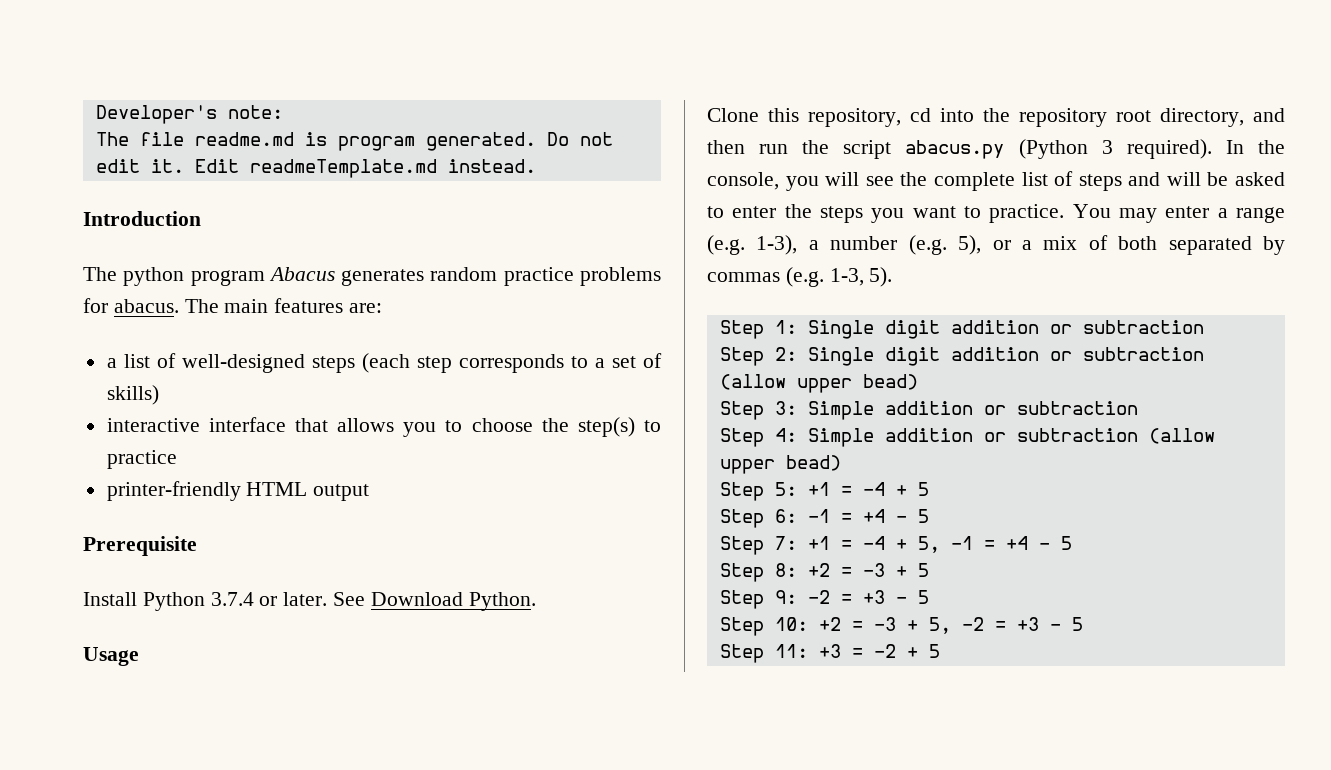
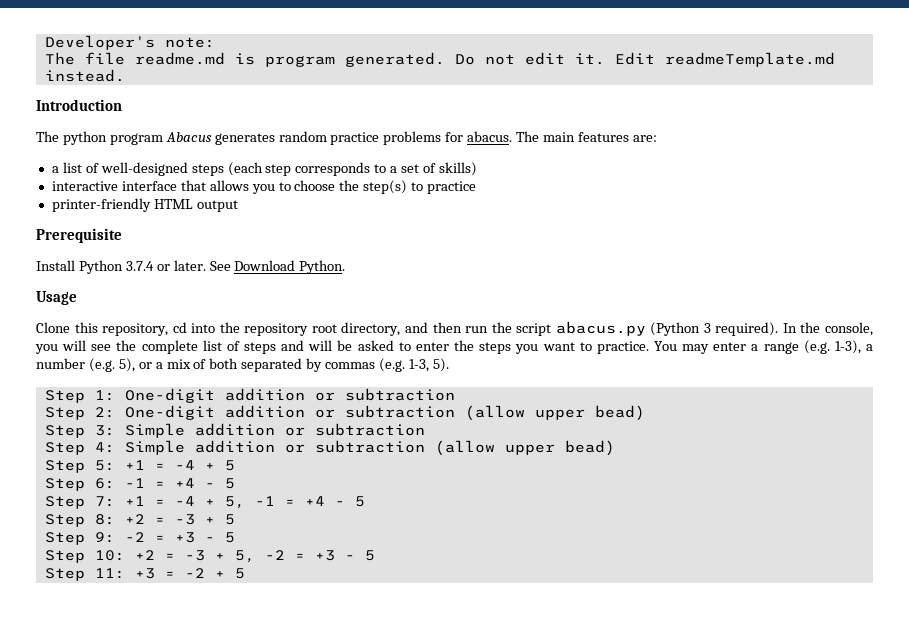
[807,320,940,339] Single digit -> [124,388,215,403] One-digit
[807,347,940,366] Single digit -> [124,405,215,420] One-digit

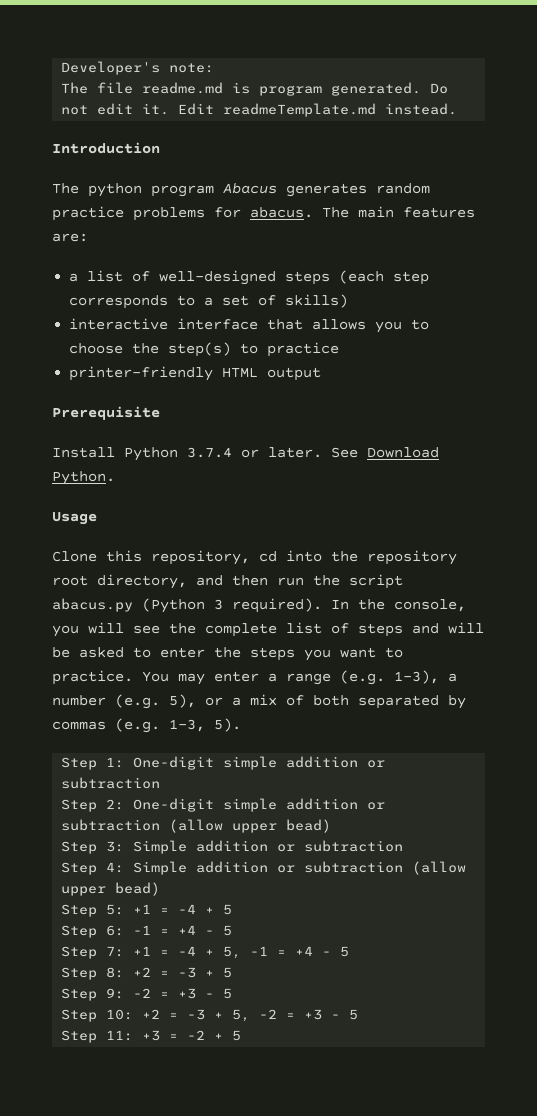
(215, 395) none -> [223,756,278,770] simple
(215, 412) none -> [223,798,278,812] simple

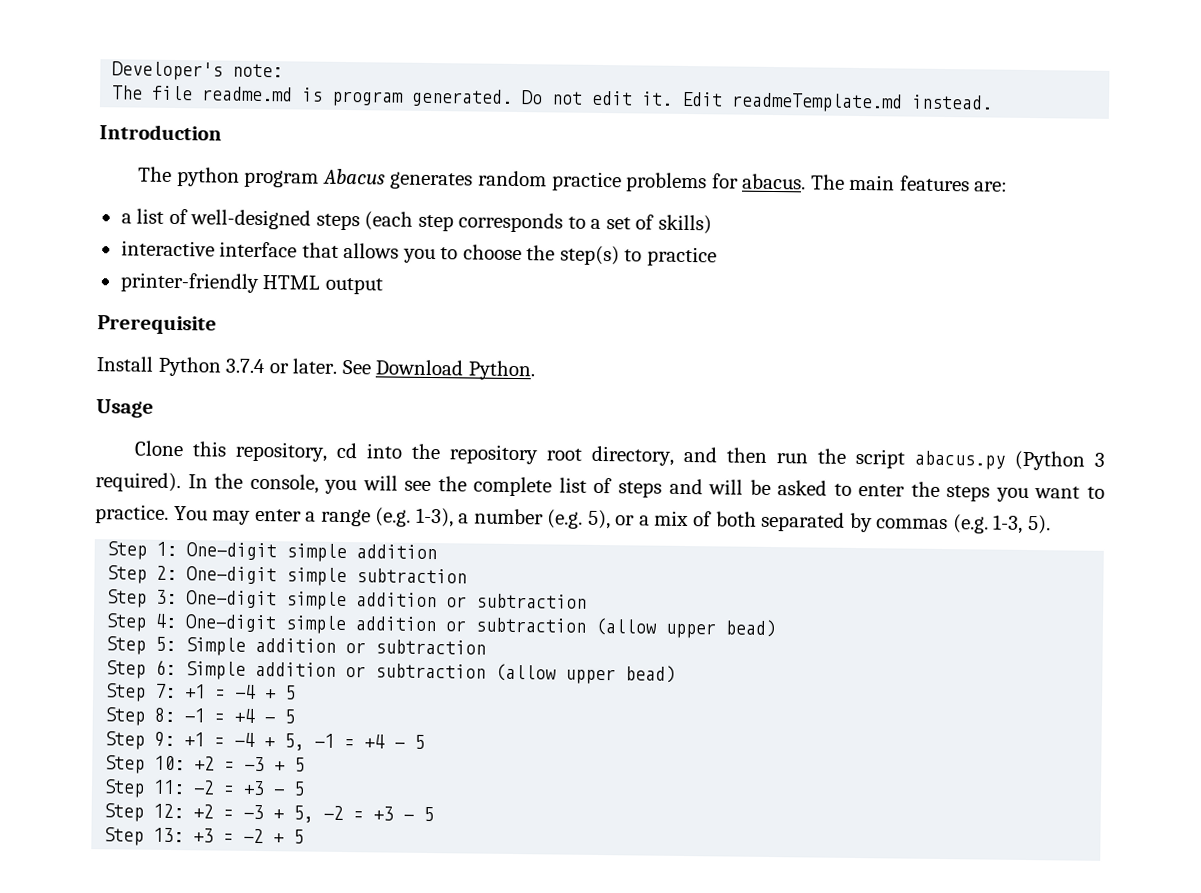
[367,760,386,768] [61,777,161,789] [61,799,125,812] or subtraction // Step 2: -> [106,565,468,587] [106,589,588,611] [105,613,178,632] // Step 2: One-digit simple subtraction // Step 3: One-digit simple addition or subtraction // Step 4:
[106,841,125,852] 3: -> [155,636,177,652] 5:
[106,862,125,873] 4: -> [155,659,177,676] 6:
[106,904,125,915] 5: -> [155,683,177,699] 7:
[106,925,233,936] [61,946,125,959] 6: -1 = +4 - 5 // Step 7: -> [154,707,296,724] [104,731,176,750] 8: -1 = +4 - 5 // Step 9:
[106,967,125,978] 8: -> [154,755,186,771] 10:
[106,988,233,999] [61,1009,134,1022] 9: -2 = +3 - 5 // Step 10: -> [153,779,306,796] [103,803,185,822] 11: -2 = +3 - 5 // Step 12:
[106,1030,134,1041] 11: -> [153,827,185,843] 13:

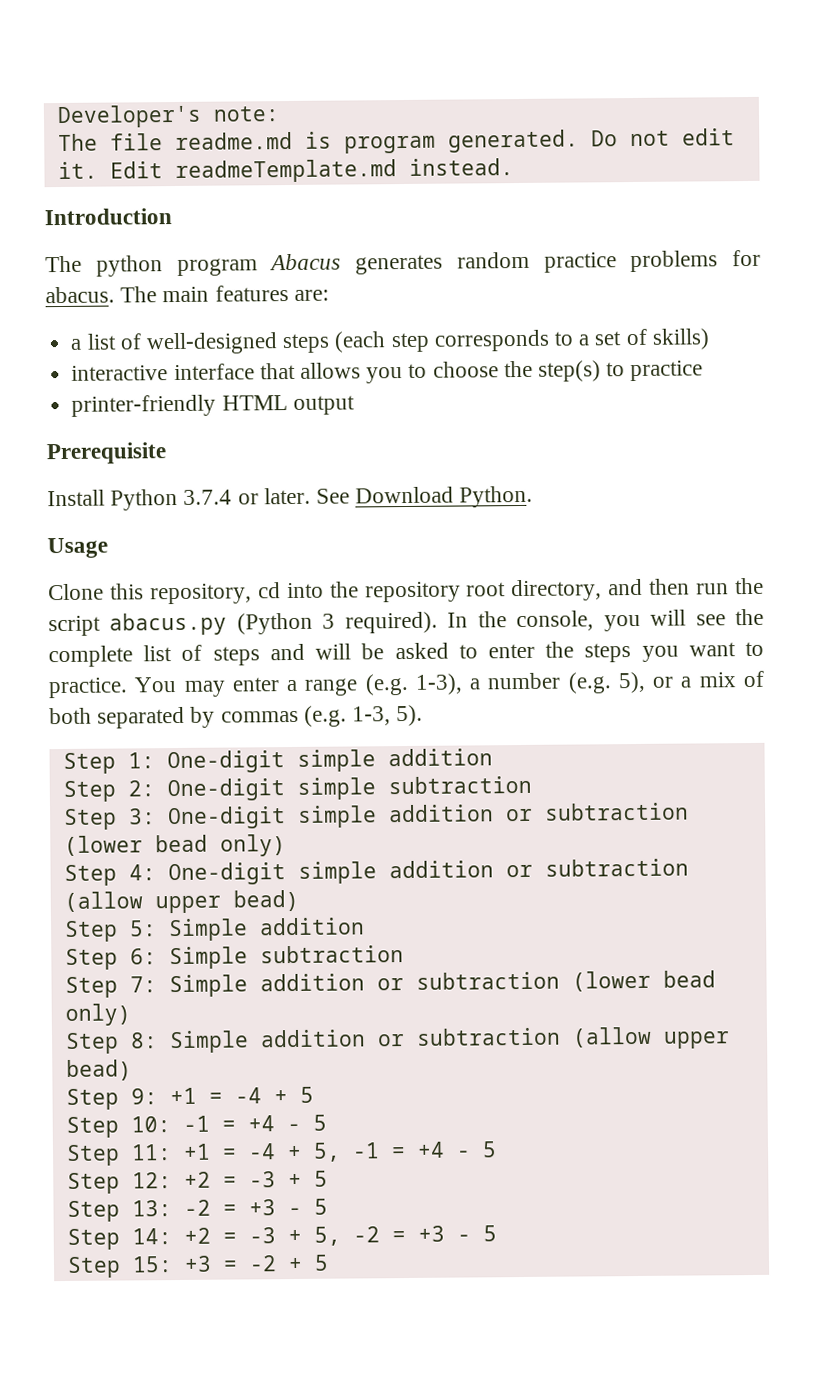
(588, 601) none -> [63,834,286,857] (lower bead only)
[345,639,487,655] [105,659,177,679] or subtraction // Step 6: -> [64,945,404,970] [64,970,716,998] [64,1003,131,1026] [64,1032,158,1054] // Step 6: Simple subtraction // Step 7: Simple addition or subtraction (lower bead only) // Step 8:
[155,683,177,699] 7: -> [130,1088,158,1105] 9:
[154,707,296,724] [104,731,176,750] 8: -1 = +4 - 5 // Step 9: -> [130,1114,327,1133] [65,1144,172,1166] 10: -1 = +4 - 5 // Step 11:
[154,755,186,771] 10: -> [131,1172,172,1189] 12:
[153,779,306,796] [103,803,185,822] 11: -2 = +3 - 5 // Step 12: -> [131,1198,328,1217] [66,1228,172,1250] 13: -2 = +3 - 5 // Step 14:
[153,827,185,843] 13: -> [131,1256,173,1273] 15:

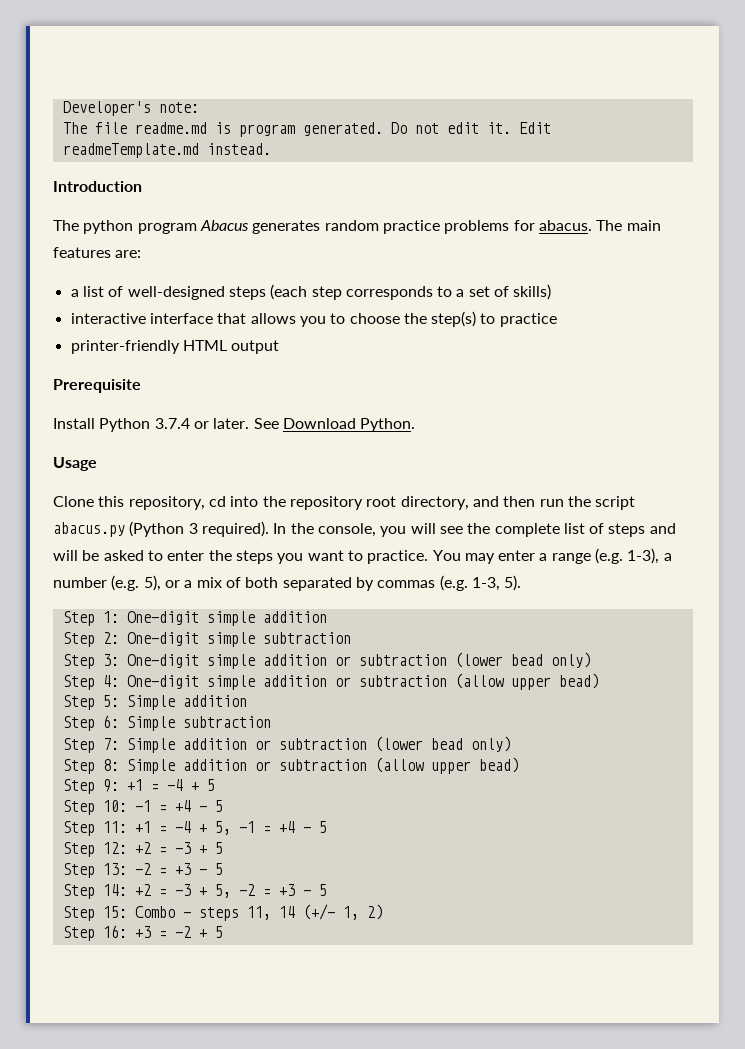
(173, 1264) none -> [134,904,383,921] [62,925,127,941] Combo - steps 11, 14 (+/- 1, 2) // Step 16:

